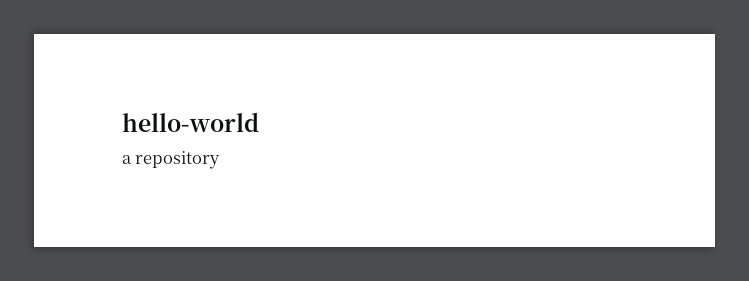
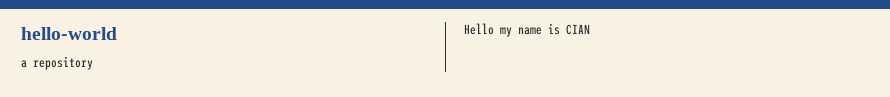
(221, 160) none -> [464,23,590,37] // Hello my name is CIAN

